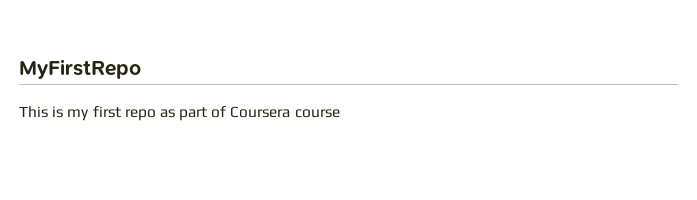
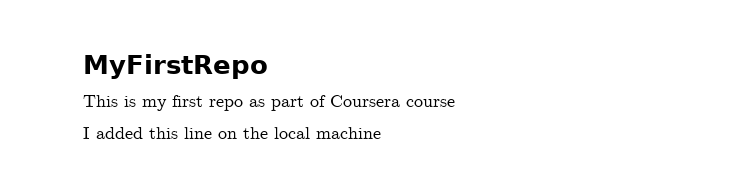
(340, 113) none -> [83,127,381,139] // I added this line on the local machine

